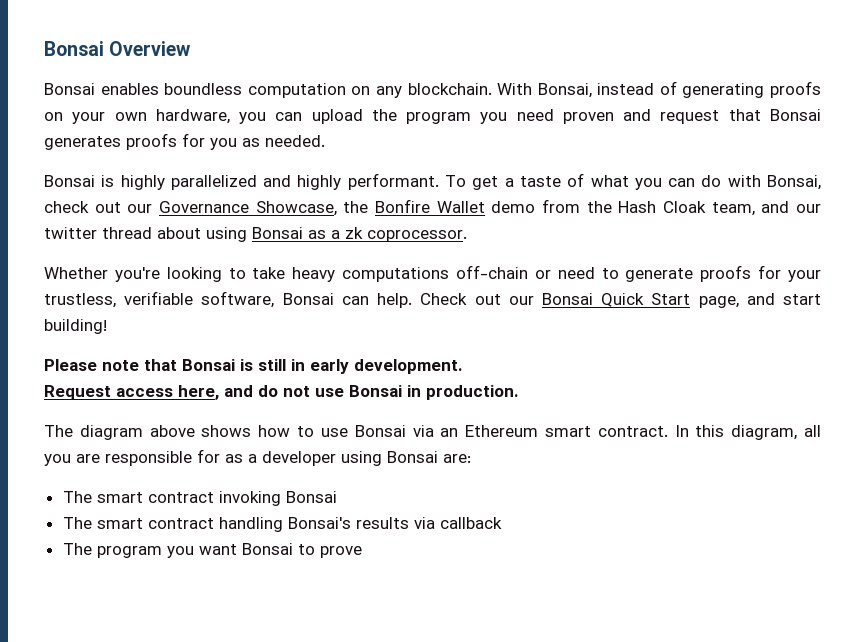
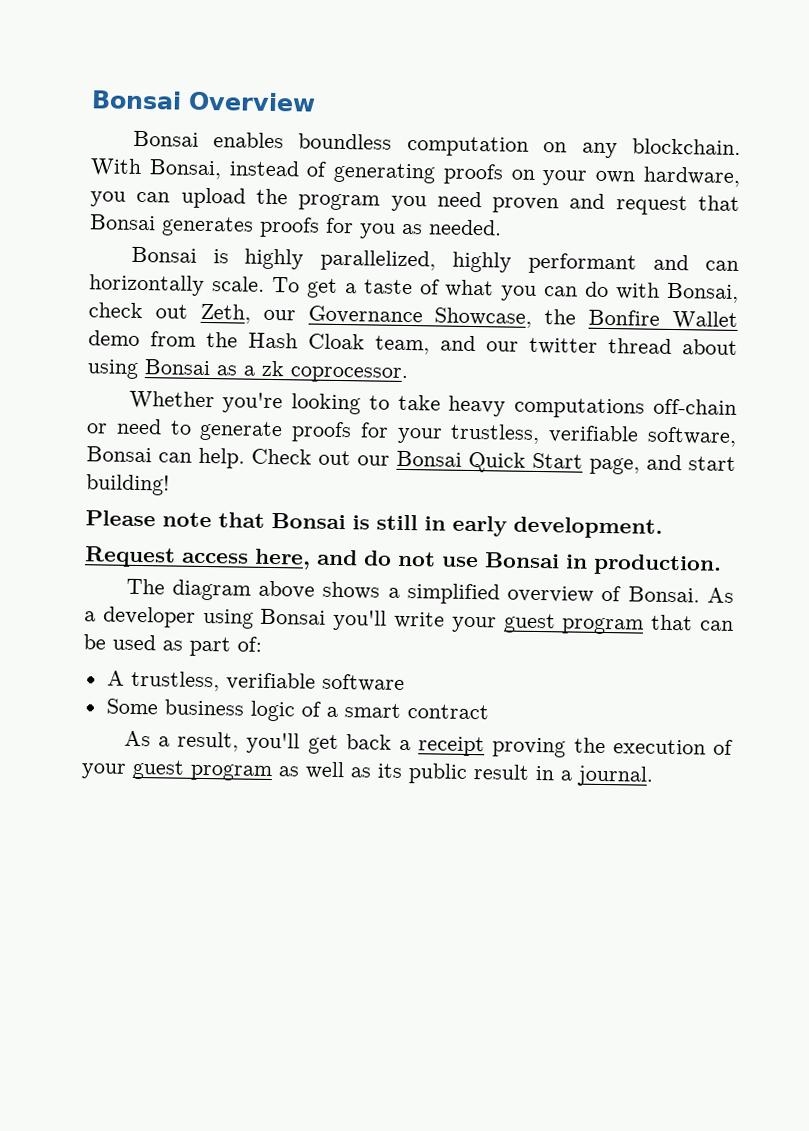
[170,173,439,190] parallelized and highly performant. -> [320,249,740,275] [89,274,265,296] parallelized, highly performant and can horizontally scale.
(121, 207) none -> [199,303,251,324] Zeth,
[258,425,821,440] [44,449,471,466] [62,491,337,506] [62,517,502,532] [62,543,362,558] how to use Bonsai via an Ethereum smart contract. In this diagram, all you are responsible for as a developer using Bonsai are: // The smart contract invoking Bonsai // The smart contract handling Bonsai's results via callback // The program you want Bonsai to prove -> [387,583,735,605] [84,606,734,635] [83,634,262,657] [106,670,405,693] [105,698,489,722] [123,730,734,758] [81,759,654,787] a simplified overview of Bonsai. As a developer using Bonsai you'll write your guest program that can be used as part of: // A trustless, verifiable software // Some business logic of a smart contract // As a result, you'll get back a receipt proving the execution of your guest program as well as its public result in a journal.

